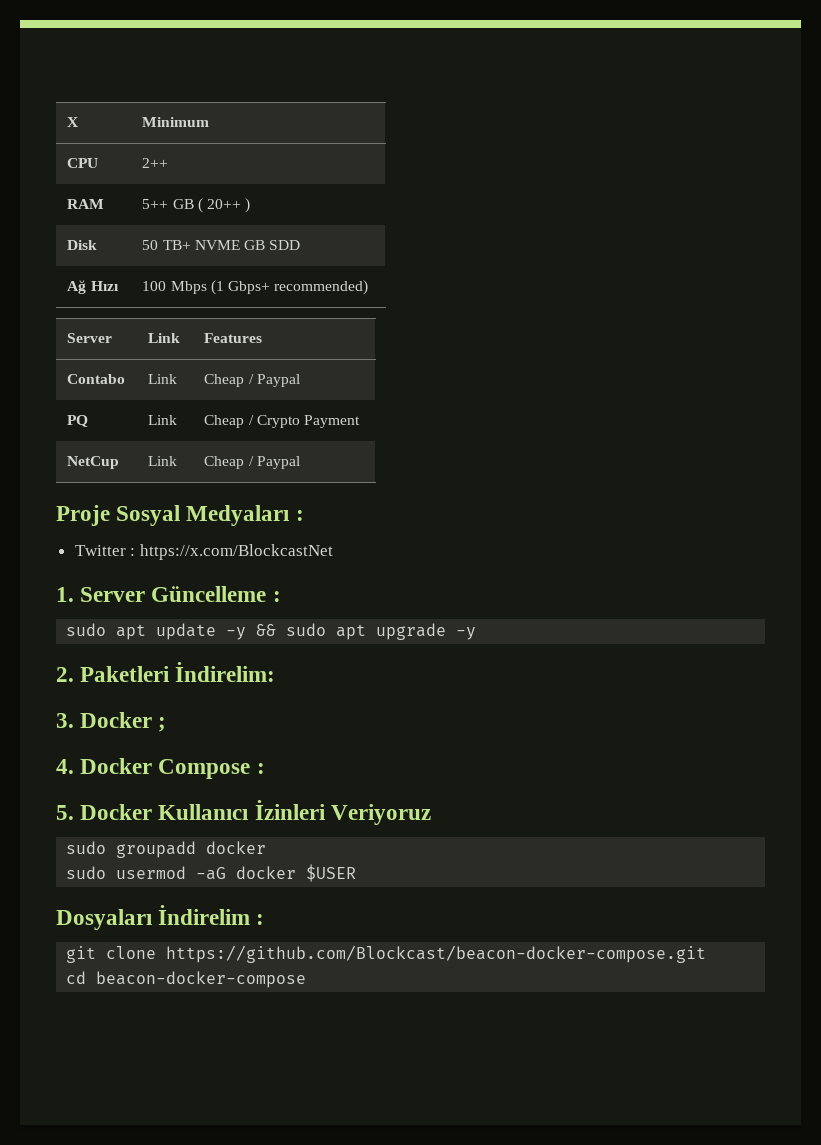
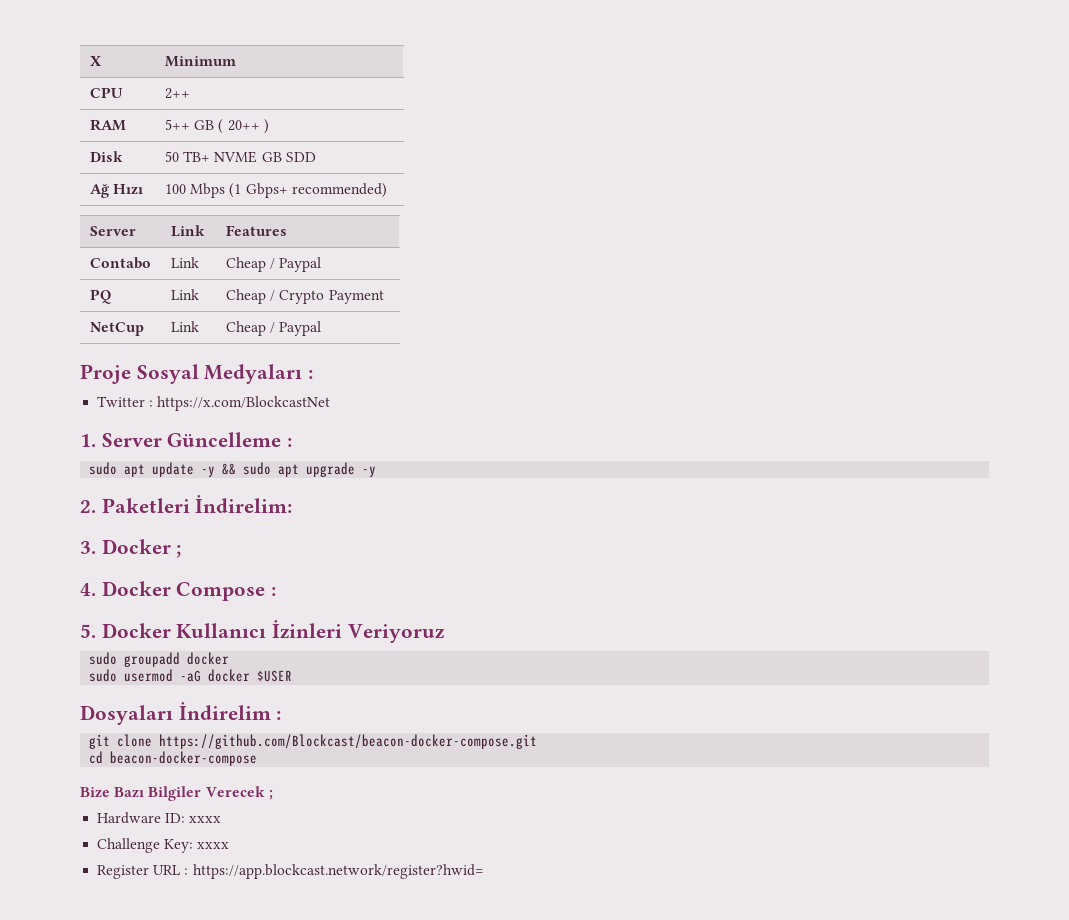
(307, 979) none -> [80,786,273,801] [97,812,222,824] [97,838,230,853] [97,864,484,879] // Bize Bazı Bilgiler Verecek ; // Hardware ID: xxxx // Challenge Key: xxxx // Register URL : https://app.blockcast.network/register?hwid=

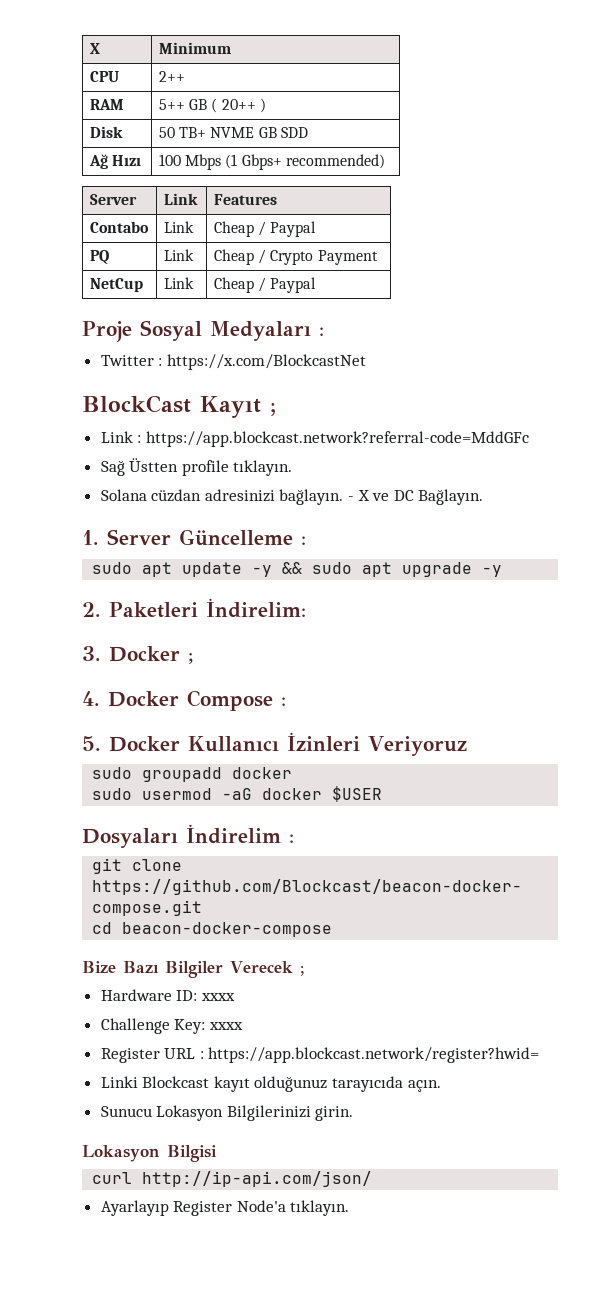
(331, 403) none -> [82,395,276,418] [100,431,529,447] [100,458,293,476] [100,489,484,505] // BlockCast Kayıt ; // Link : https://app.blockcast.network?referral-code=MddGFc // Sağ Üstten profile tıklayın. // Solana cüzdan adresinizi bağlayın. - X ve DC Bağlayın.
(484, 871) none -> [100,1076,441,1092] [100,1105,354,1121] [82,1145,217,1162] [92,1171,373,1187] [100,1200,350,1216] // Linki Blockcast kayıt olduğunuz tarayıcıda açın. // Sunucu Lokasyon Bilgilerinizi girin. // Lokasyon Bilgisi // curl http://ip-api.com/json/ // Ayarlayıp Register Node'a tıklayın.

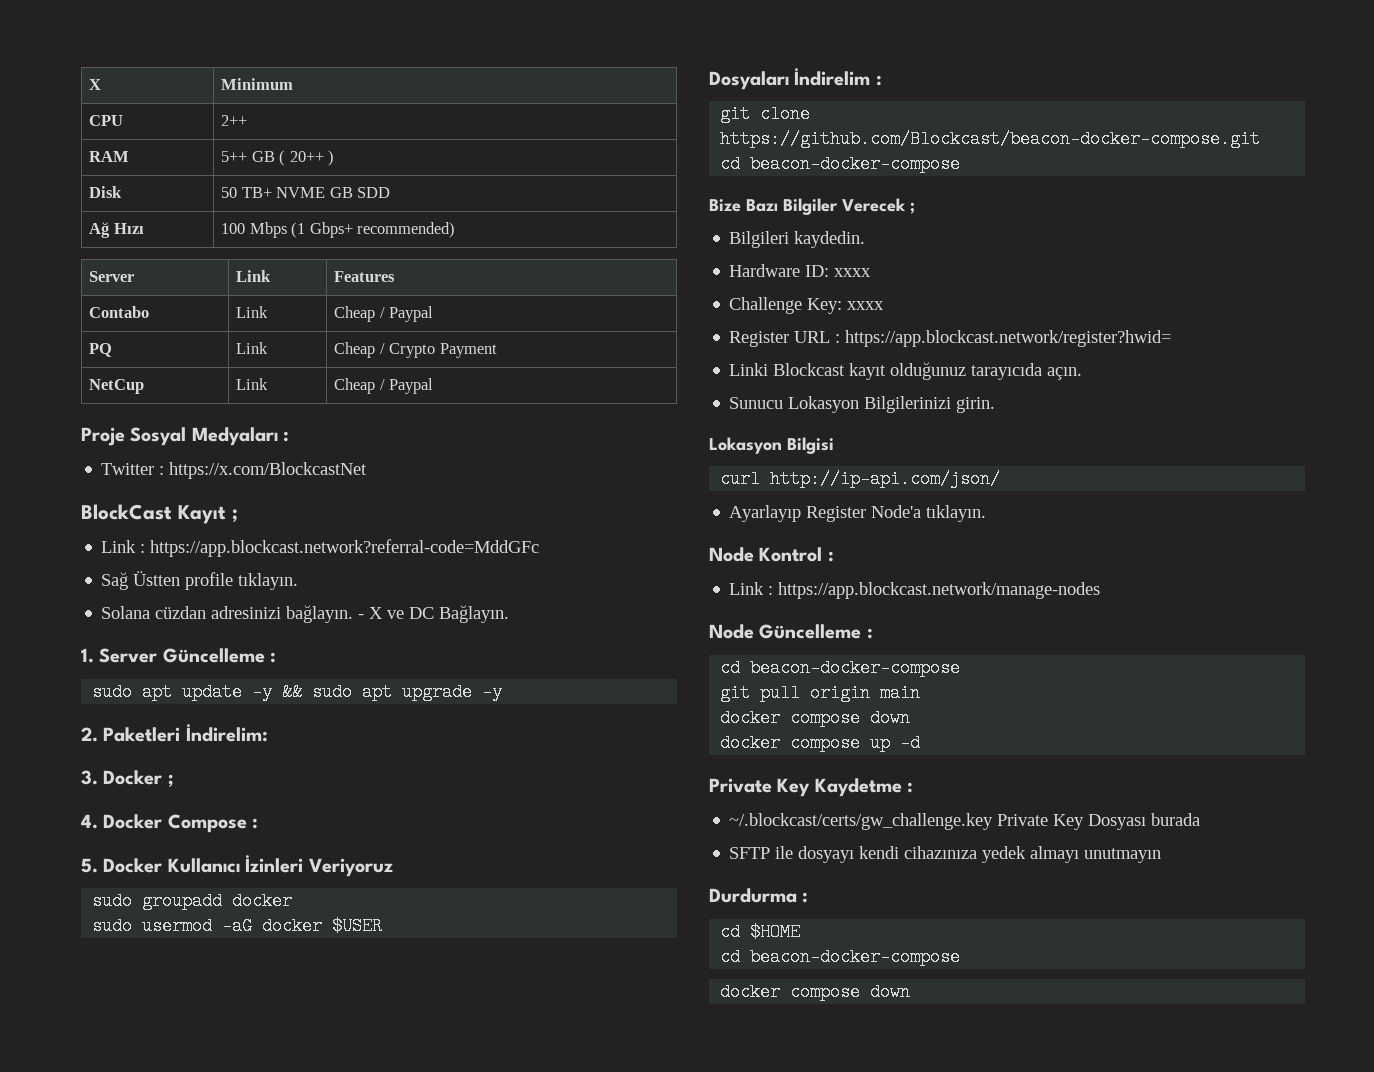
(304, 971) none -> [729,231,866,248] // Bilgileri kaydedin.
(350, 1208) none -> [709,547,834,562] [729,582,1101,599] [709,624,873,639] [720,659,961,677] [720,684,921,702] [720,709,911,727] [720,734,921,752] [709,778,914,797] [729,813,1201,830] [729,846,1162,863] [709,888,809,903] [720,923,801,941] [720,948,961,966] [720,983,911,1001] // Node Kontrol : // Link : https://app.blockcast.network/manage-nodes // Node Güncelleme : // cd beacon-docker-compose // git pull origin main // docker compose down // docker compose up -d // Private Key Kaydetme : // ~/.blockcast/certs/gw_challenge.key Private Key Dosyası burada // SFTP ile dosyayı kendi cihazınıza yedek almayı unutmayın // Durdurma : // cd $HOME // cd beacon-docker-compose // docker compose down

